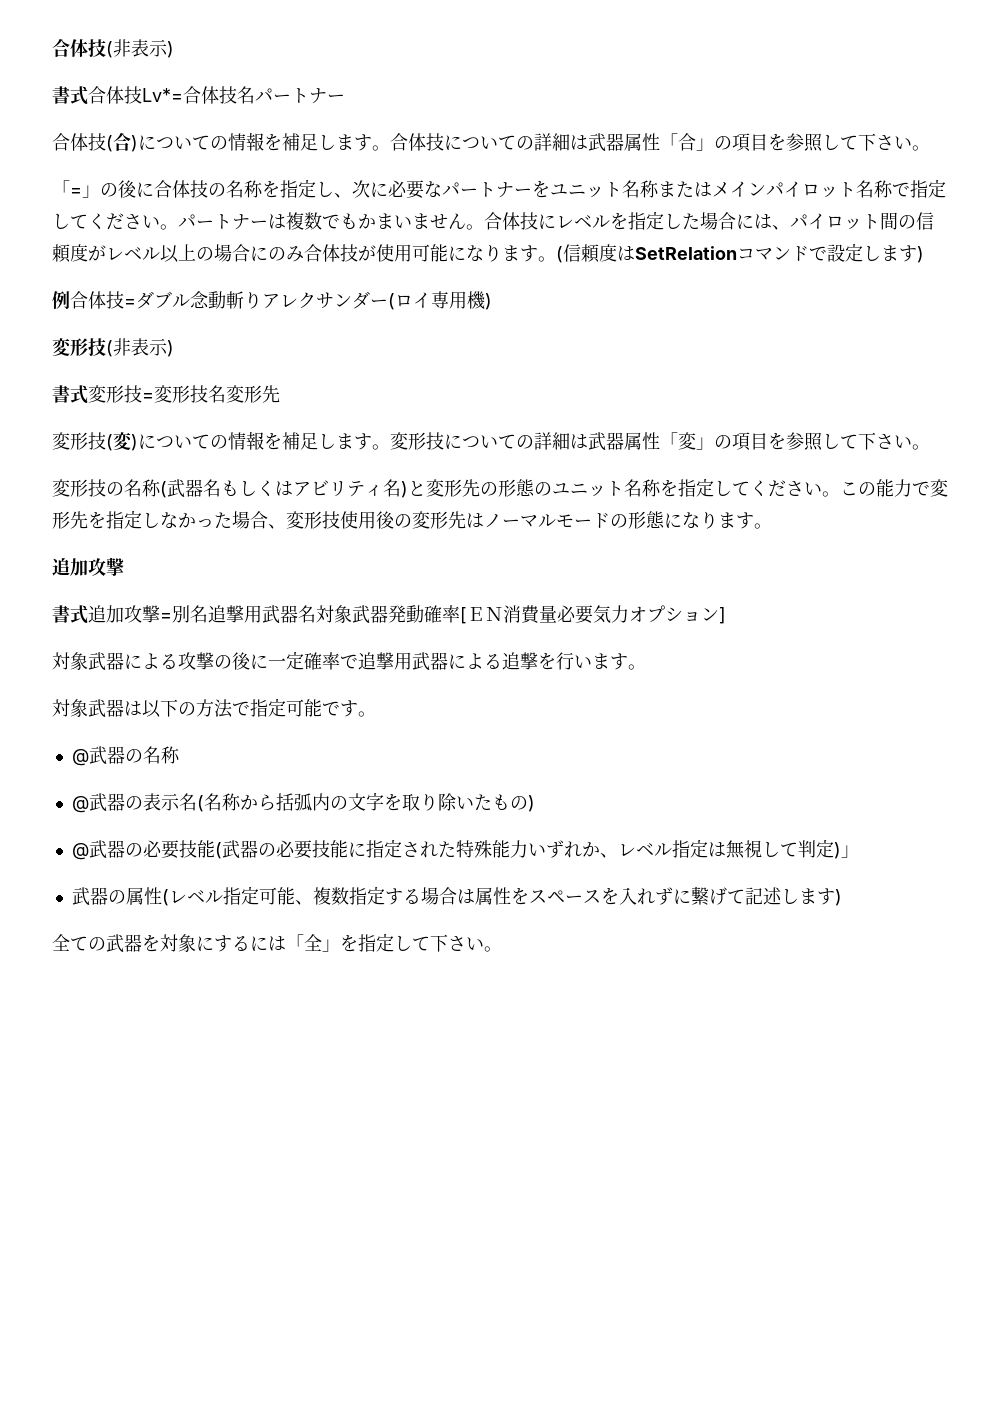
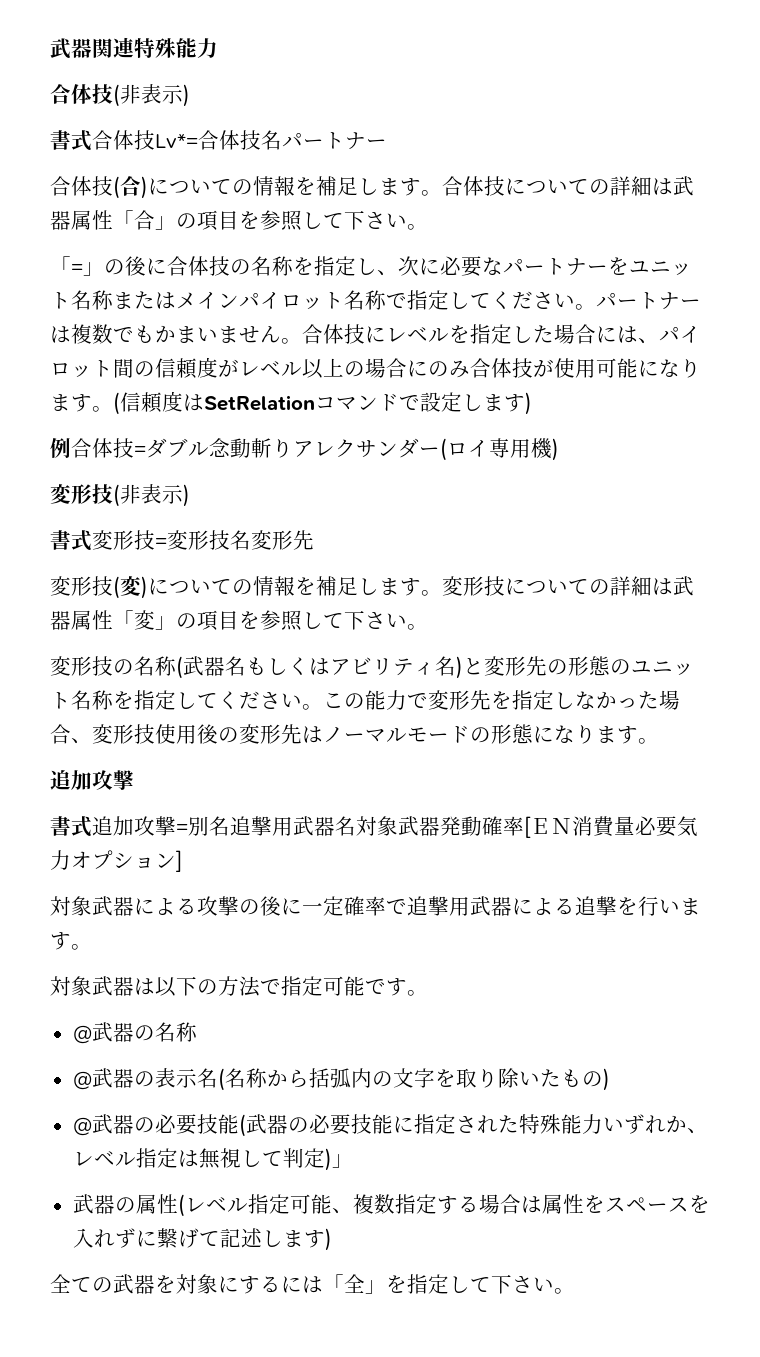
(52, 48) none -> [50,37,218,59] 武器関連特殊能力 //

